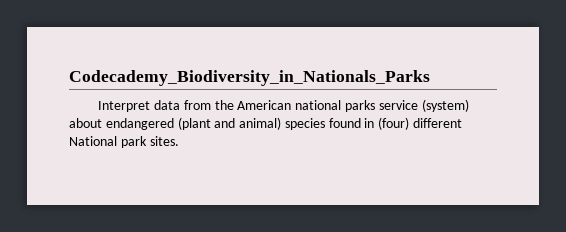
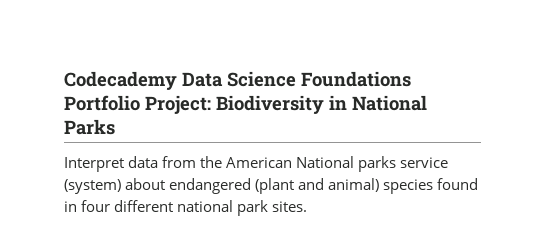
[69,70,430,86] Codecademy_Biodiversity_in_Nationals_Parks -> [64,71,411,90] [64,95,427,114] [64,119,115,135] Codecademy Data Science Foundations Portfolio Project: Biodiversity in National Parks
[295,100,342,110] national -> [296,156,355,168] National
[378,117,463,130] [69,136,117,146] (four) different National -> [81,200,234,212] four different national

